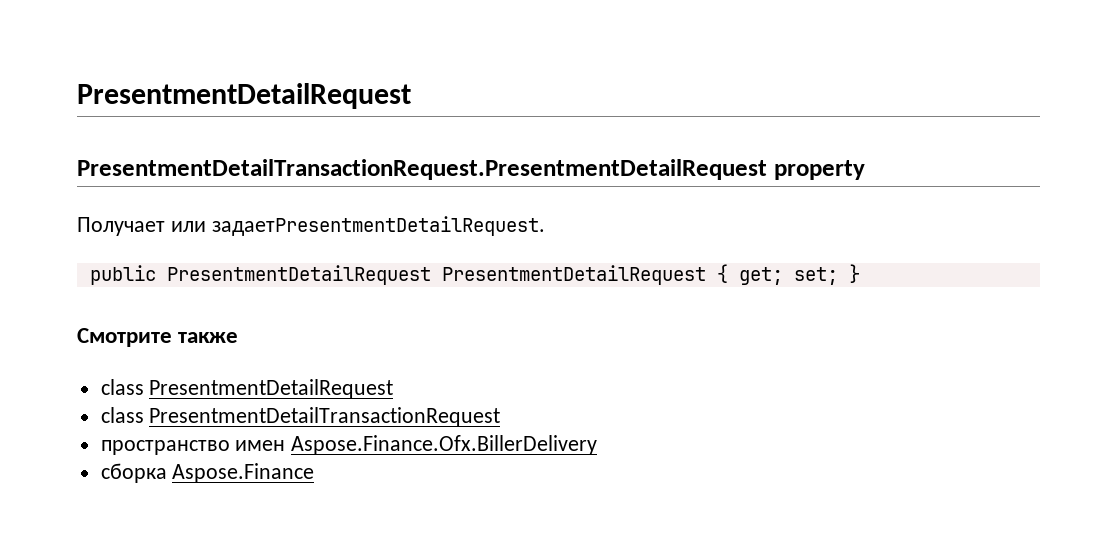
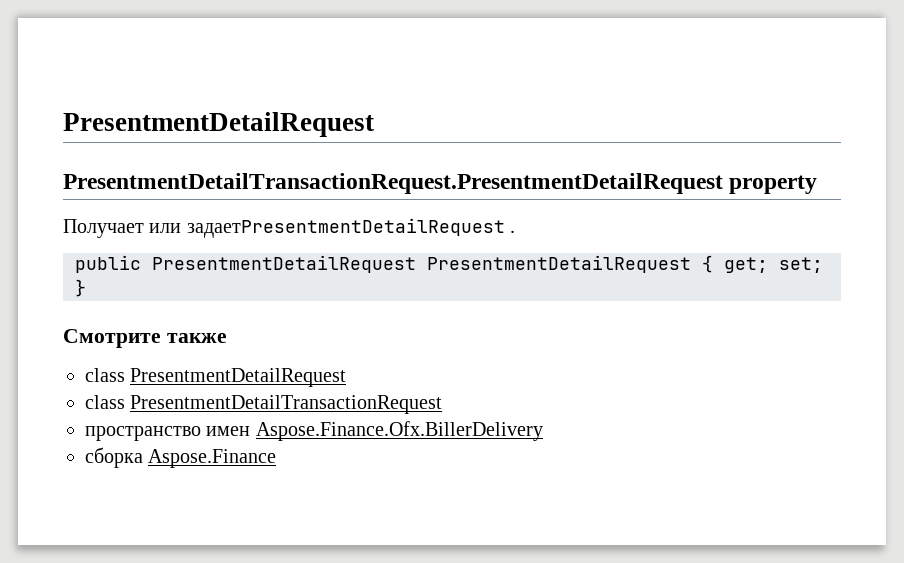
[211,216,545,236] задаетPresentmentDetailRequest. -> [186,218,516,238] задаетPresentmentDetailRequest .

